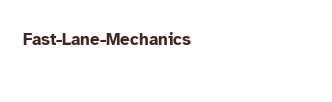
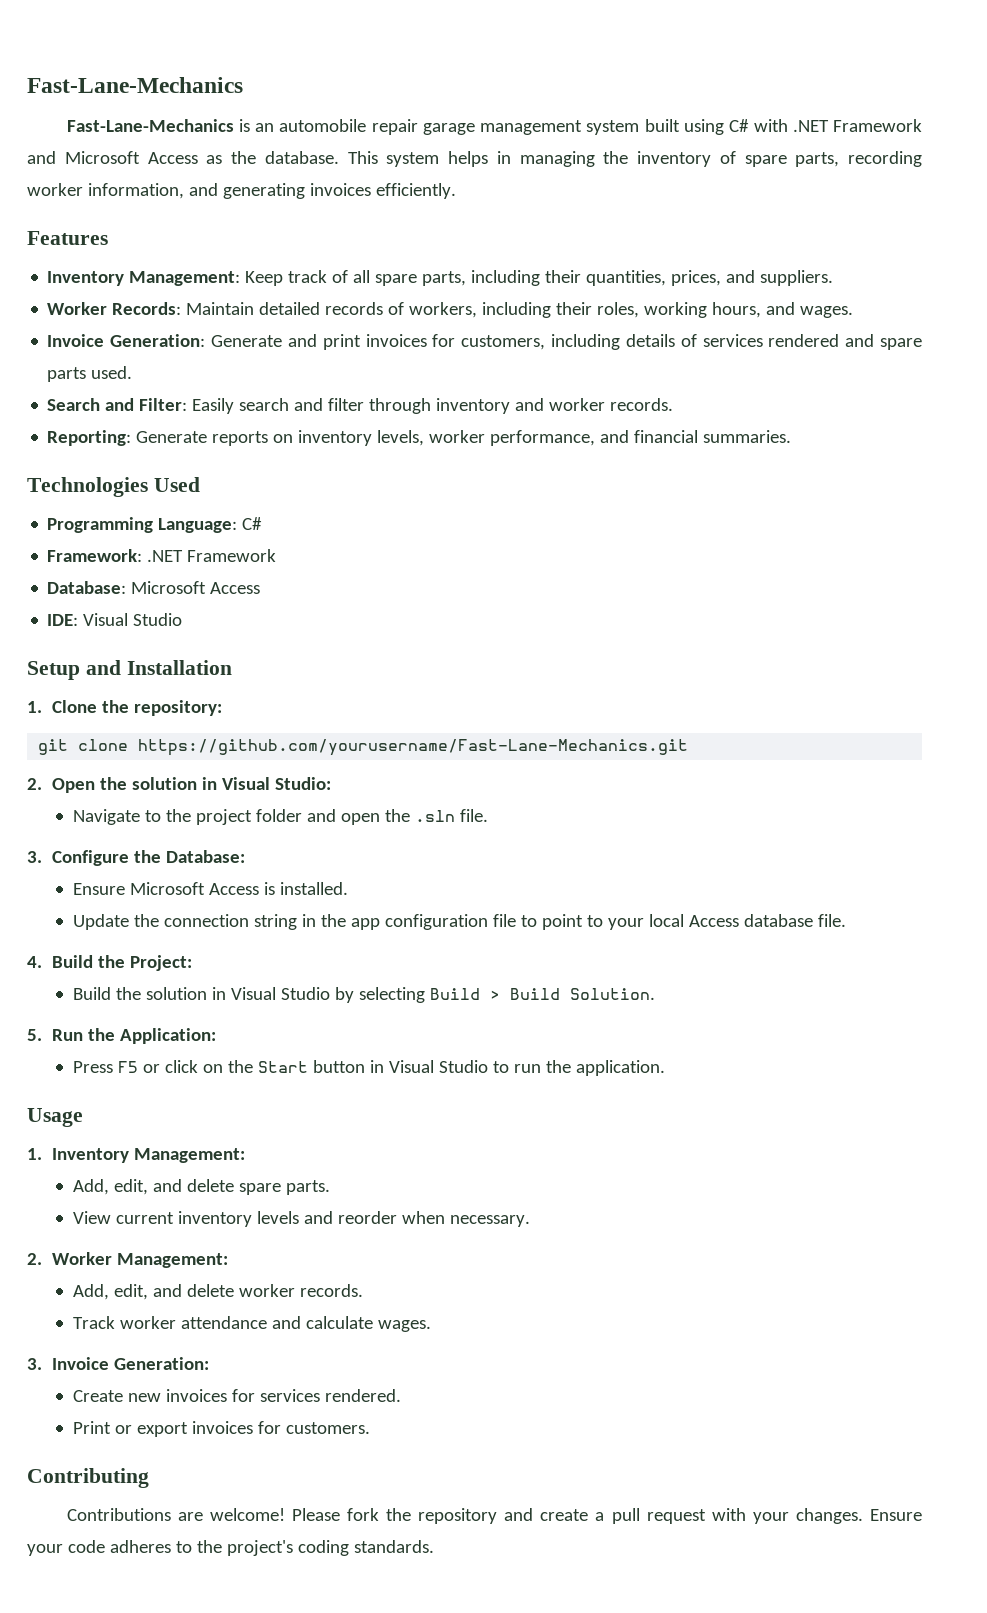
[23,32,191,45] Fast-Lane-Mechanics -> [27,77,243,93] [66,119,922,135] [27,151,922,167] [27,183,456,199] [27,231,108,245] [47,270,834,286] [47,302,854,318] [47,334,922,350] [47,366,133,382] [47,398,674,414] [47,430,792,446] [27,477,200,497] [47,517,263,533] [47,549,277,562] [47,581,261,594] [47,613,183,626] [27,660,232,680] [27,700,223,716] [38,739,689,756] [27,777,332,793] [72,809,488,825] [27,850,246,866] [72,882,348,895] [72,914,846,930] [27,955,193,971] [72,987,655,1003] [27,1028,217,1044] [72,1060,665,1076] [27,1108,83,1127] [27,1148,246,1163] [72,1179,330,1195] [72,1211,530,1227] [27,1252,229,1268] [72,1284,363,1300] [72,1316,431,1332] [27,1357,210,1370] [72,1389,401,1402] [72,1421,370,1437] [27,1468,149,1488] [66,1508,923,1524] [27,1540,434,1556] Fast-Lane-Mechanics // Fast-Lane-Mechanics is an automobile repair garage management system built using C# with .NET Framework and Microsoft Access as the database. This system helps in managing the inventory of spare parts, recording worker information, and generating invoices efficiently. // Features // Inventory Management: Keep track of all spare parts, including their quantities, prices, and suppliers. // Worker Records: Maintain detailed records of workers, including their roles, working hours, and wages. // Invoice Generation: Generate and print invoices for customers, including details of services rendered and spare parts used. // Search and Filter: Easily search and filter through inventory and worker records. // Reporting: Generate reports on inventory levels, worker performance, and financial summaries. // Technologies Used // Programming Language: C# // Framework: .NET Framework // Database: Microsoft Access // IDE: Visual Studio // Setup and Installation // 1. Clone the repository: // git clone https://github.com/yourusername/Fast-Lane-Mechanics.git // 2. Open the solution in Visual Studio: // Navigate to the project folder and open the .sln file. // 3. Configure the Database: // Ensure Microsoft Access is installed. // Update the connection string in the app configuration file to point to your local Access database file. // 4. Build the Project: // Build the solution in Visual Studio by selecting Build > Build Solution. // 5. Run the Application: // Press F5 or click on the Start button in Visual Studio to run the application. // Usage // 1. Inventory Management: // Add, edit, and delete spare parts. // View current inventory levels and reorder when necessary. // 2. Worker Management: // Add, edit, and delete worker records. // Track worker attendance and calculate wages. // 3. Invoice Generation: // Create new invoices for services rendered. // Print or export invoices for customers. // Contributing // Contributions are welcome! Please fork the repository and create a pull request with your changes. Ensure your code adheres to the project's coding standards.

